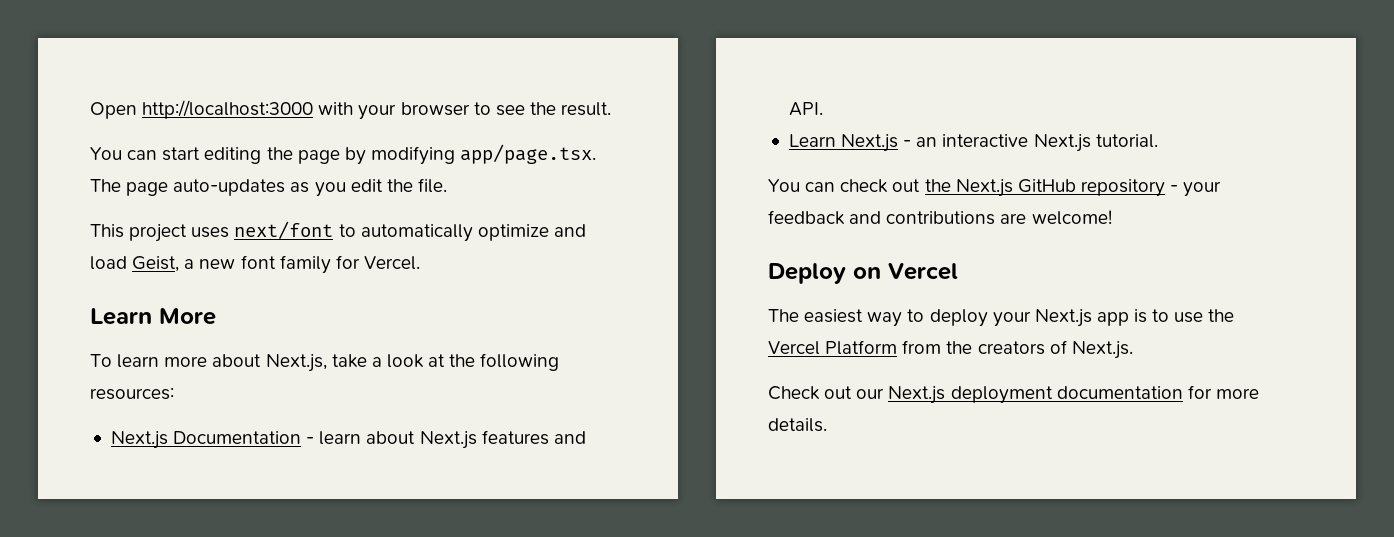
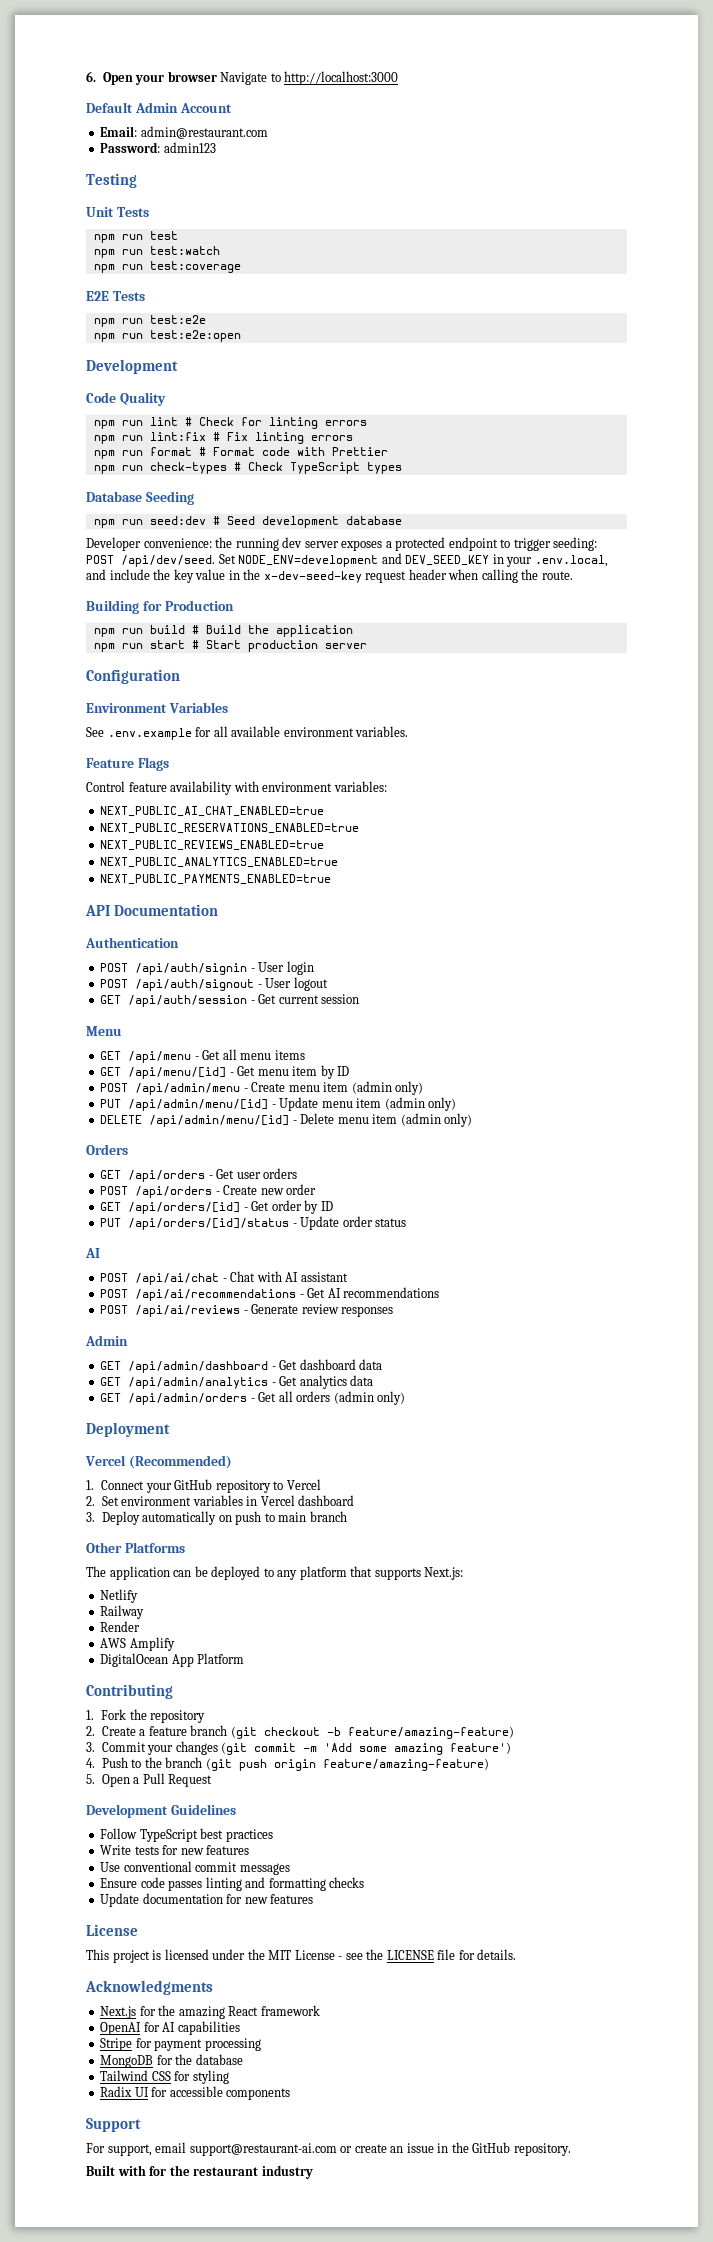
[90,100,612,120] [90,144,597,165] [90,178,447,197] [90,221,586,242] [90,255,420,274] [90,308,216,325] [90,353,560,372] [90,387,174,400] [110,430,586,449] [788,102,823,116] [788,134,1158,152] [768,179,1222,197] [768,210,1112,225] [768,263,958,284] [768,309,1235,327] [768,340,1133,359] [768,385,1259,404] [768,418,827,432] Open http://localhost:3000 with your browser to see the result. // You can start editing the page by modifying app/page.tsx. The page auto-updates as you edit the file. // This project uses next/font to automatically optimize and load Geist, a new font family for Vercel. // Learn More // To learn more about Next.js, take a look at the following resources: // Next.js Documentation - learn about Next.js features and API. // Learn Next.js - an interactive Next.js tutorial. // You can check out the Next.js GitHub repository - your feedback and contributions are welcome! // Deploy on Vercel // The easiest way to deploy your Next.js app is to use the Vercel Platform from the creators of Next.js. // Check out our Next.js deployment documentation for more details. -> [86,71,399,85] [86,102,232,113] [100,126,268,139] [100,142,216,153] [86,173,137,188] [86,207,149,217] [93,231,178,243] [93,246,220,258] [93,261,241,273] [86,291,145,301] [93,315,206,327] [93,330,241,342] [86,359,178,374] [86,392,166,406] [93,417,367,429] [93,432,353,444] [93,447,388,459] [93,462,402,474] [86,491,194,505] [93,516,402,528] [86,537,598,551] [86,553,608,567] [86,569,573,583] [86,600,234,614] [93,625,353,637] [93,640,367,652] [86,669,180,684] [86,702,228,713] [86,726,409,740] [86,757,169,771] [86,781,387,795] [100,806,325,817] [100,823,360,834] [100,840,325,851] [100,857,339,868] [100,874,332,885] [85,904,219,916] [85,937,179,948] [100,961,314,975] [100,977,328,991] [100,994,360,1007] [86,1026,122,1036] [100,1049,305,1063] [100,1065,350,1079] [100,1081,424,1095] [100,1097,457,1111] [100,1113,473,1127] [86,1144,128,1155] [100,1168,298,1182] [100,1184,317,1198] [100,1200,333,1214] [100,1216,407,1230] [85,1248,100,1258] [100,1271,348,1285] [100,1287,440,1301] [100,1304,394,1317] [85,1335,128,1346] [100,1359,383,1373] [100,1375,374,1389] [100,1391,406,1405] [86,1422,170,1437] [85,1455,232,1469] [86,1479,321,1493] [86,1495,355,1506] [86,1511,347,1525] [86,1542,185,1553] [86,1566,464,1580] [100,1589,139,1603] [100,1605,145,1619] [100,1621,141,1632] [100,1637,175,1651] [100,1653,245,1667] [86,1684,173,1699] [86,1709,206,1723] [86,1725,514,1739] [86,1741,512,1755] [86,1757,489,1771] [86,1773,213,1787] [86,1804,236,1818] [100,1828,273,1842] [100,1845,250,1855] [100,1861,290,1875] [100,1877,365,1891] [100,1893,314,1907] [86,1924,138,1936] [86,1949,517,1963] [85,1980,213,1995] [100,2005,320,2019] [100,2021,240,2035] [100,2038,261,2051] [100,2054,243,2068] [100,2070,229,2084] [100,2086,291,2100] [86,2118,141,2132] [86,2142,571,2156] [86,2165,313,2179] 6. Open your browser Navigate to http://localhost:3000 // Default Admin Account // Email: admin@restaurant.com // Password: admin123 // Testing // Unit Tests // npm run test // npm run test:watch // npm run test:coverage // E2E Tests // npm run test:e2e // npm run test:e2e:open // Development // Code Quality // npm run lint # Check for linting errors // npm run lint:fix # Fix linting errors // npm run format # Format code with Prettier // npm run check-types # Check TypeScript types // Database Seeding // npm run seed:dev # Seed development database // Developer convenience: the running dev server exposes a protected endpoint to trigger seeding: POST /api/dev/seed. Set NODE_ENV=development and DEV_SEED_KEY in your .env.local, and include the key value in the x-dev-seed-key request header when calling the route. // Building for Production // npm run build # Build the application // npm run start # Start production server // Configuration // Environment Variables // See .env.example for all available environment variables. // Feature Flags // Control feature availability with environment variables: // NEXT_PUBLIC_AI_CHAT_ENABLED=true // NEXT_PUBLIC_RESERVATIONS_ENABLED=true // NEXT_PUBLIC_REVIEWS_ENABLED=true // NEXT_PUBLIC_ANALYTICS_ENABLED=true // NEXT_PUBLIC_PAYMENTS_ENABLED=true // API Documentation // Authentication // POST /api/auth/signin - User login // POST /api/auth/signout - User logout // GET /api/auth/session - Get current session // Menu // GET /api/menu - Get all menu items // GET /api/menu/[id] - Get menu item by ID // POST /api/admin/menu - Create menu item (admin only) // PUT /api/admin/menu/[id] - Update menu item (admin only) // DELETE /api/admin/menu/[id] - Delete menu item (admin only) // Orders // GET /api/orders - Get user orders // POST /api/orders - Create new order // GET /api/orders/[id] - Get order by ID // PUT /api/orders/[id]/status - Update order status // AI // POST /api/ai/chat - Chat with AI assistant // POST /api/ai/recommendations - Get AI recommendations // POST /api/ai/reviews - Generate review responses // Admin // GET /api/admin/dashboard - Get dashboard data // GET /api/admin/analytics - Get analytics data // GET /api/admin/orders - Get all orders (admin only) // Deployment // Vercel (Recommended) // 1. Connect your GitHub repository to Vercel // 2. Set environment variables in Vercel dashboard // 3. Deploy automatically on push to main branch // Other Platforms // The application can be deployed to any platform that supports Next.js: // Netlify // Railway // Render // AWS Amplify // DigitalOcean App Platform // Contributing // 1. Fork the repository // 2. Create a feature branch (git checkout -b feature/amazing-feature) // 3. Commit your changes (git commit -m 'Add some amazing feature') // 4. Push to the branch (git push origin feature/amazing-feature) // 5. Open a Pull Request // Development Guidelines // Follow TypeScript best practices // Write tests for new features // Use conventional commit messages // Ensure code passes linting and formatting checks // Update documentation for new features // License // This project is licensed under the MIT License - see the LICENSE file for details. // Acknowledgments // Next.js for the amazing React framework // OpenAI for AI capabilities // Stripe for payment processing // MongoDB for the database // Tailwind CSS for styling // Radix UI for accessible components // Support // For support, email support@restaurant-ai.com or create an issue in the GitHub repository. // Built with for the restaurant industry

